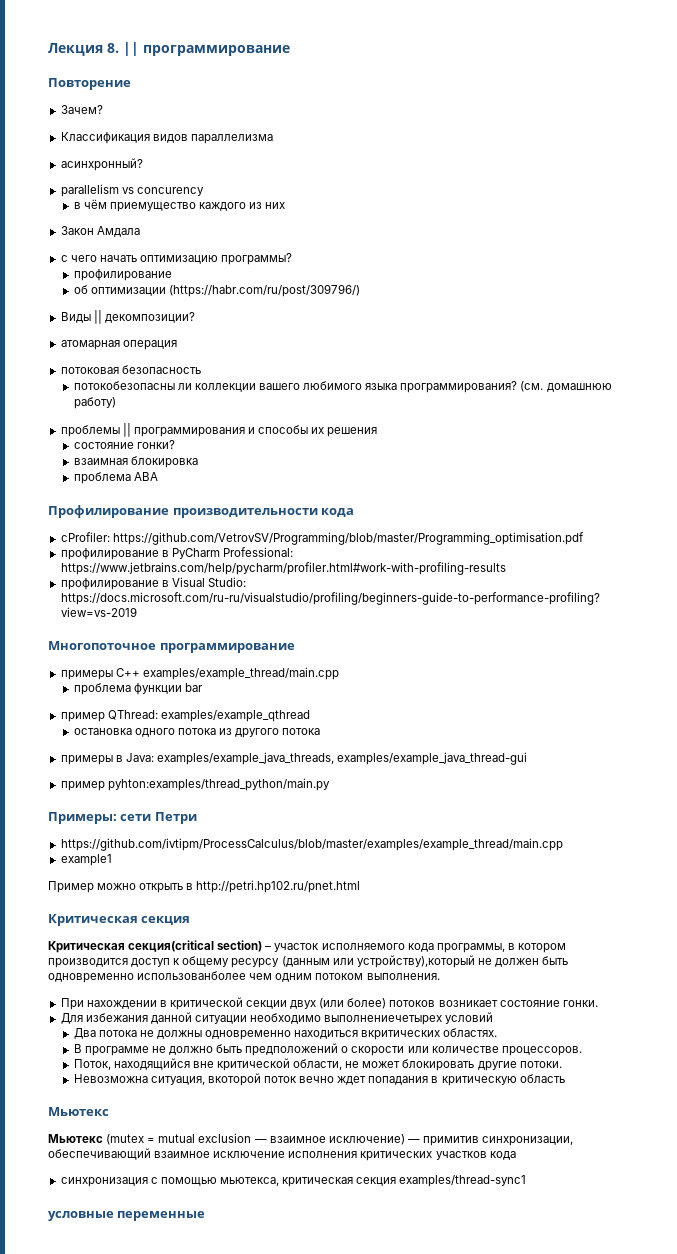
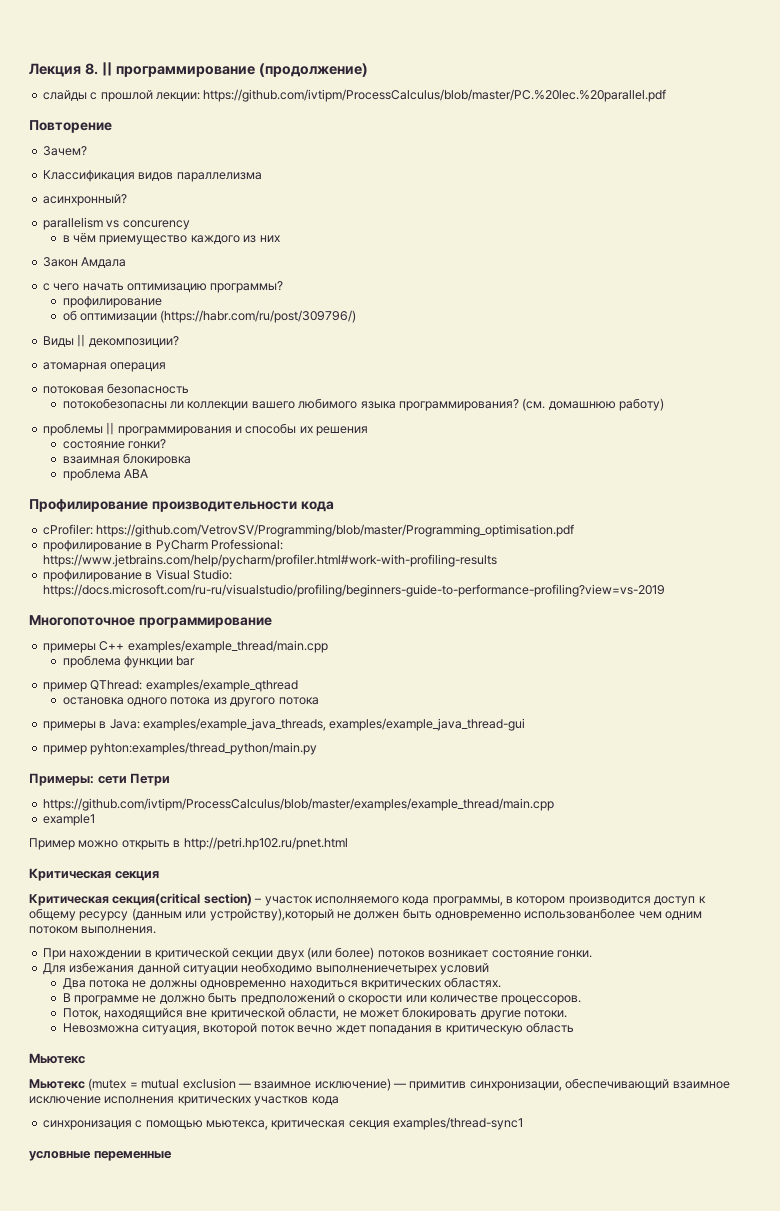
(290, 50) none -> [258,63,368,77] [42,89,667,102] (продолжение) // слайды с прошлой лекции: https://github.com/ivtipm/ProcessCalculus/blob/master/PC.%20lec.%20parallel.pdf

